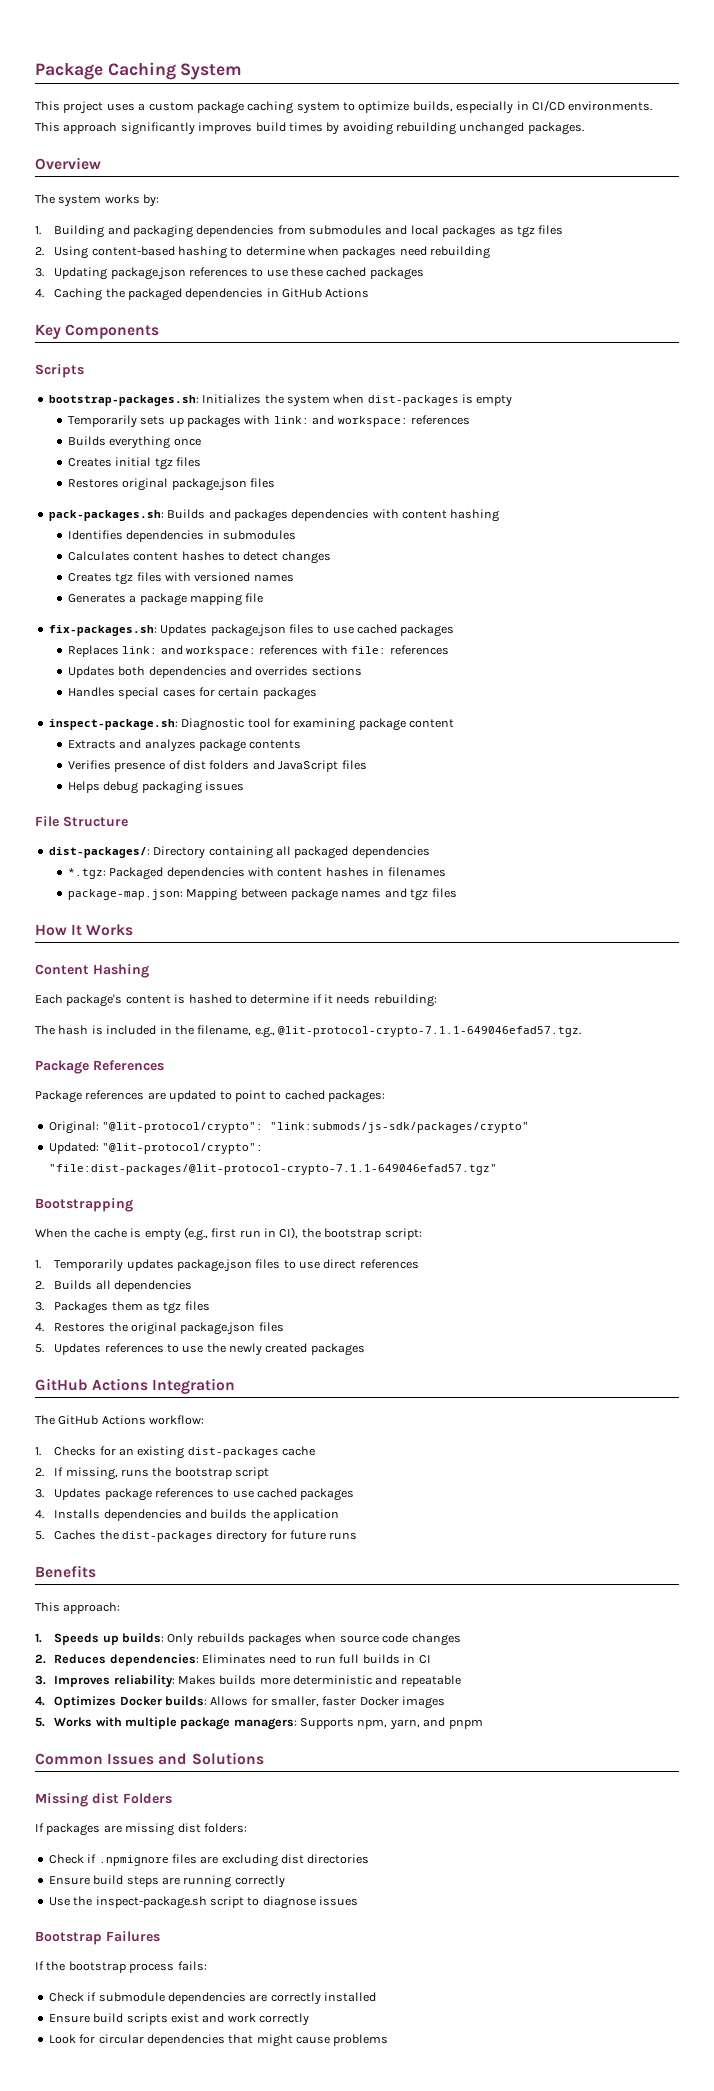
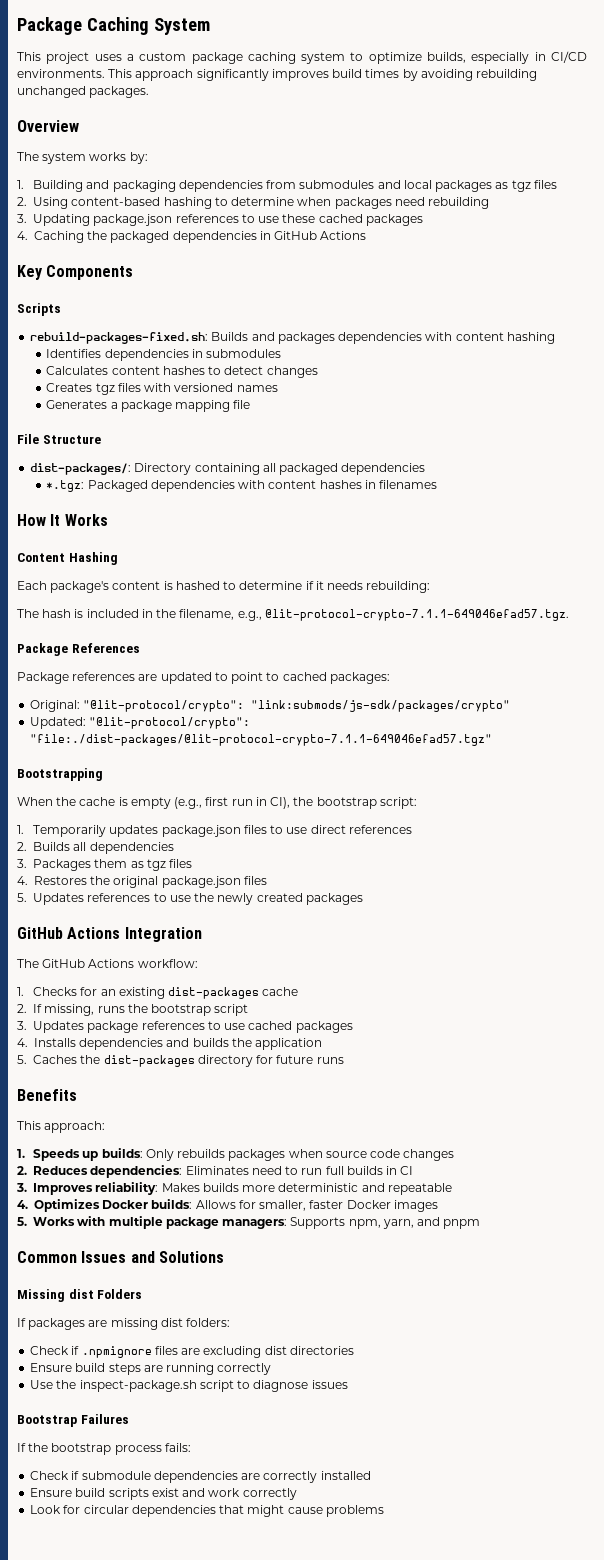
[48,394,513,407] [67,415,470,428] [67,436,201,449] [67,457,202,470] [67,478,276,491] [48,510,164,521] bootstrap-packages.sh: Initializes the system when dist-packages is empty // Temporarily sets up packages with link: and workspace: references // Builds everything once // Creates initial tgz files // Restores original package.json files // pack-packages.sh: -> [30,332,209,344] rebuild-packages-fixed.sh:
[48,624,455,637] [67,645,449,657] [67,666,362,678] [67,687,317,700] [48,718,454,731] [67,739,302,752] [67,760,367,772] [67,781,245,794] // fix-packages.sh: Updates package.json files to use cached packages // Replaces link: and workspace: references with file: references // Updates both dependencies and overrides sections // Handles special cases for certain packages // inspect-package.sh: Diagnostic tool for examining package content // Extracts and analyzes package contents // Verifies presence of dist folders and JavaScript files // Helps debug packaging issues -> (251, 404) none
[67,888,457,901] // package-map.json: Mapping between package names and tgz files -> (438, 484) none
[48,1164,497,1175] "file:dist-packages/@lit-protocol-crypto-7.1.1-649046efad57.tgz" -> [30,734,493,746] "file:./dist-packages/@lit-protocol-crypto-7.1.1-649046efad57.tgz"

